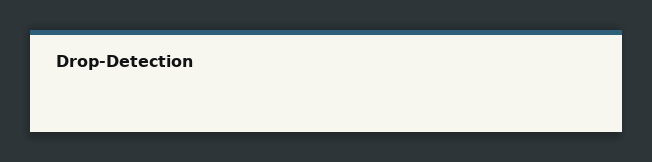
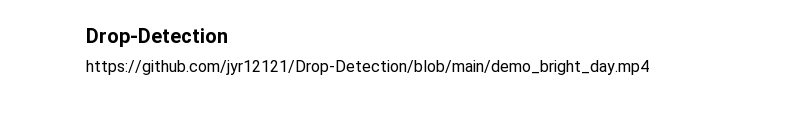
(193, 62) none -> [86,60,649,75] // https://github.com/jyr12121/Drop-Detection/blob/main/demo_bright_day.mp4

